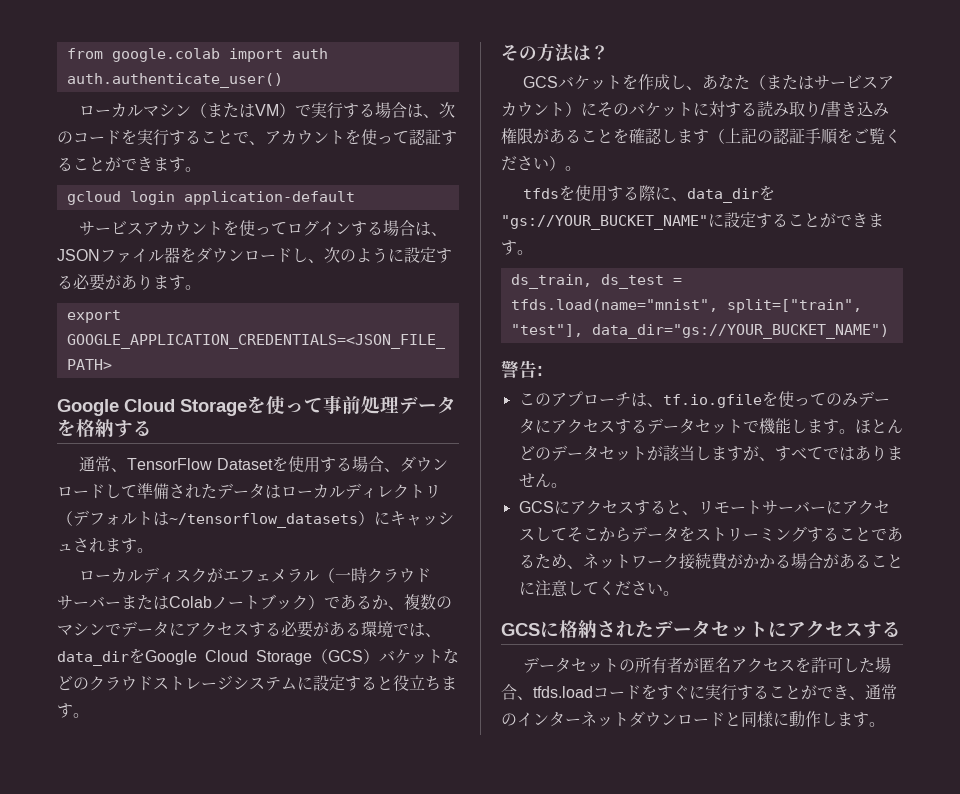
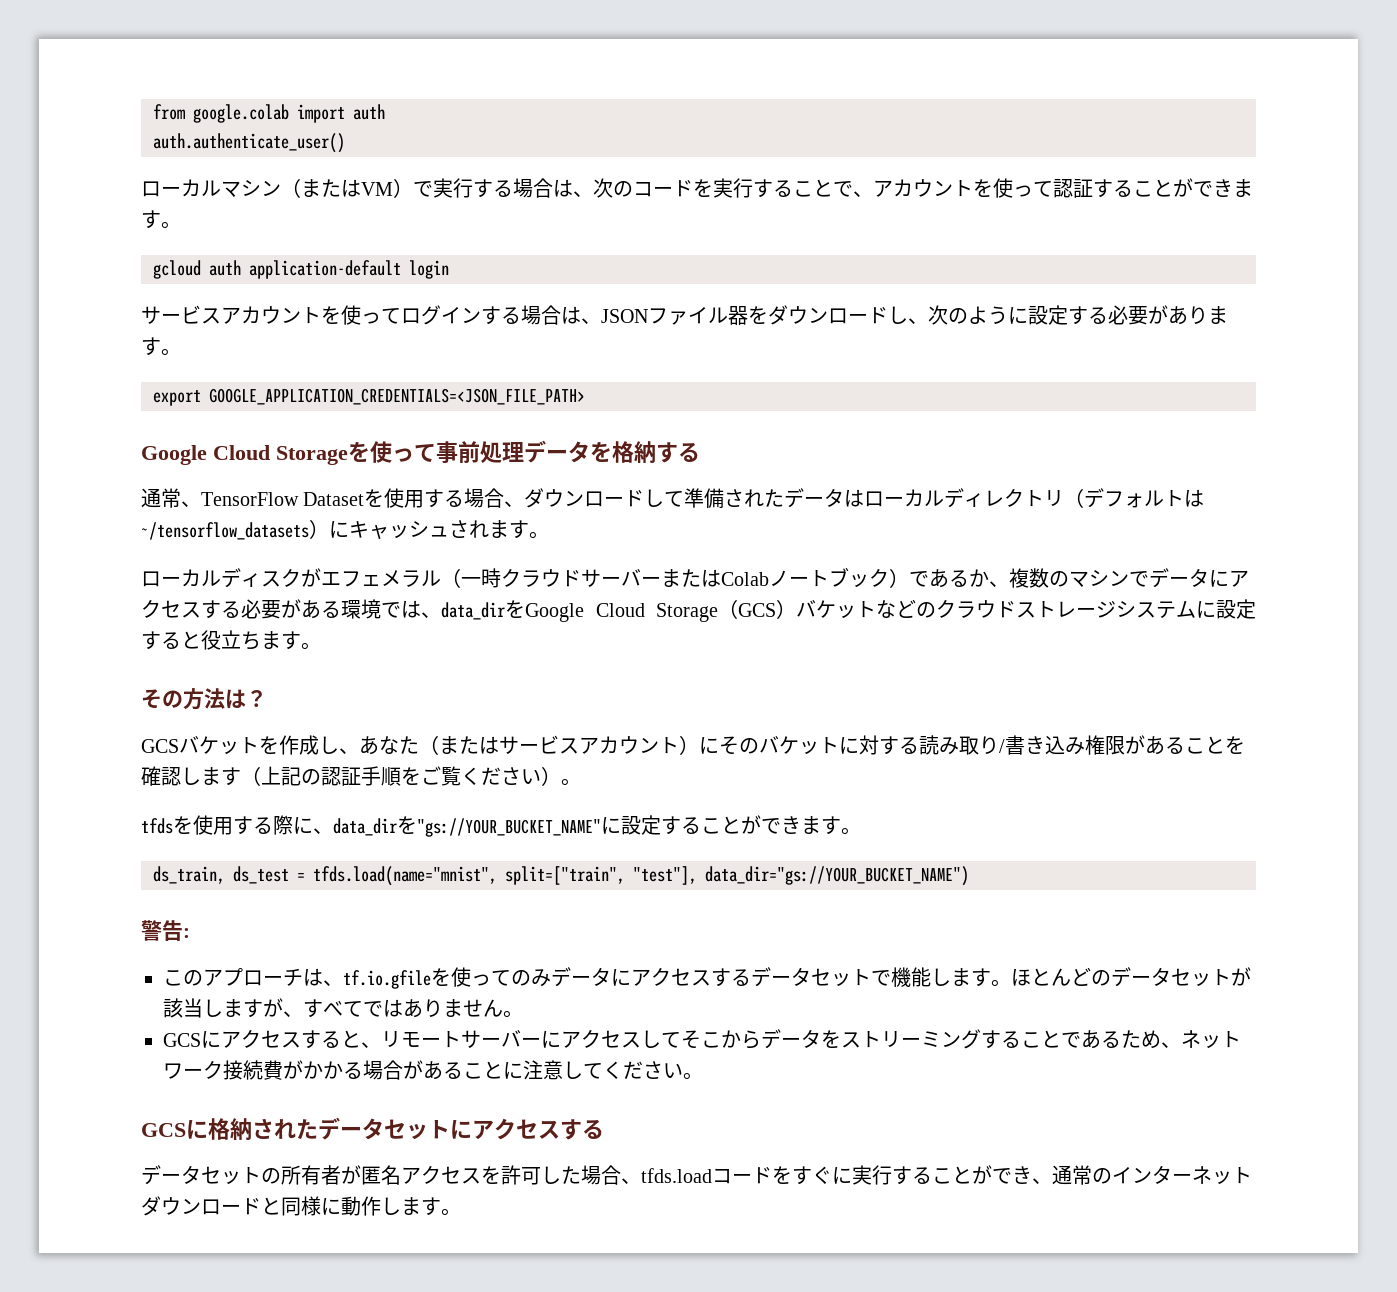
(121, 198) none -> [209,260,401,279] auth application-default
[183,191,355,205] application-default -> (449, 269) none

